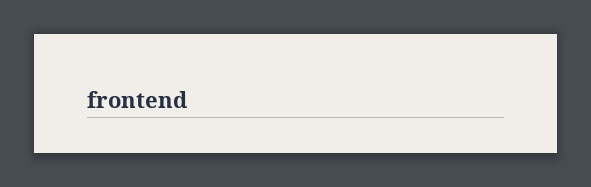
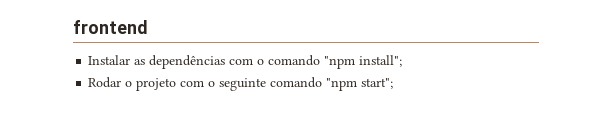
(187, 99) none -> [88,55,403,69] [88,77,394,91] // Instalar as dependências com o comando "npm install"; // Rodar o projeto com o seguinte comando "npm start";

